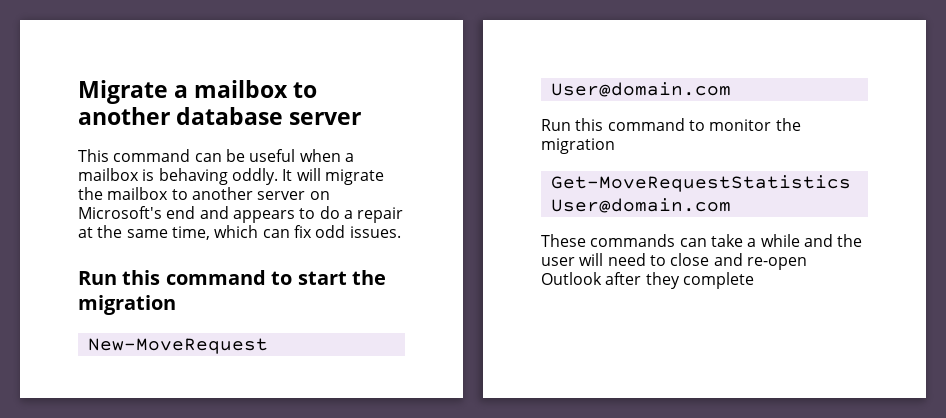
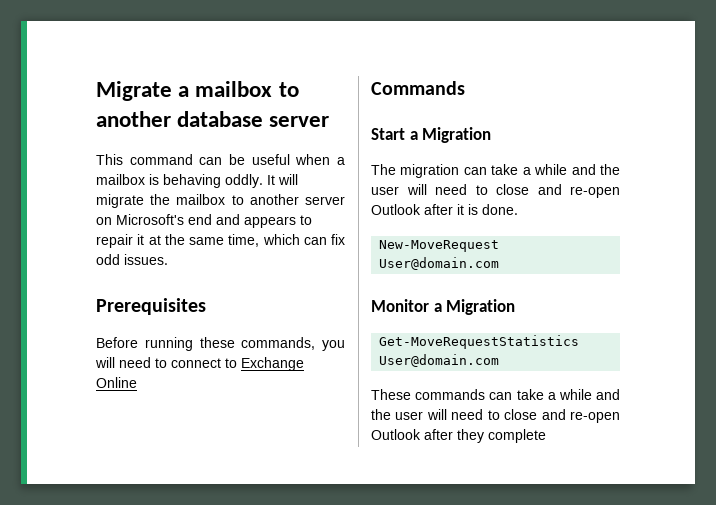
[319,206,404,223] do a repair -> [96,234,145,248] repair it
[78,270,386,285] [78,295,176,315] [87,338,268,354] [550,82,731,97] [541,118,801,131] [541,138,615,154] Run this command to start the migration // New-MoveRequest User@domain.com // Run this command to monitor the migration -> [96,298,206,315] [96,337,345,351] [95,357,304,371] [96,377,137,388] [371,81,465,95] [371,127,492,143] [371,164,620,178] [371,184,620,198] [371,204,518,215] [379,240,500,252] [379,257,500,270] [371,299,516,315] Prerequisites // Before running these commands, you will need to connect to Exchange Online // Commands // Start a Migration // The migration can take a while and the user will need to close and re-open Outlook after it is done. // New-MoveRequest User@domain.com // Monitor a Migration

